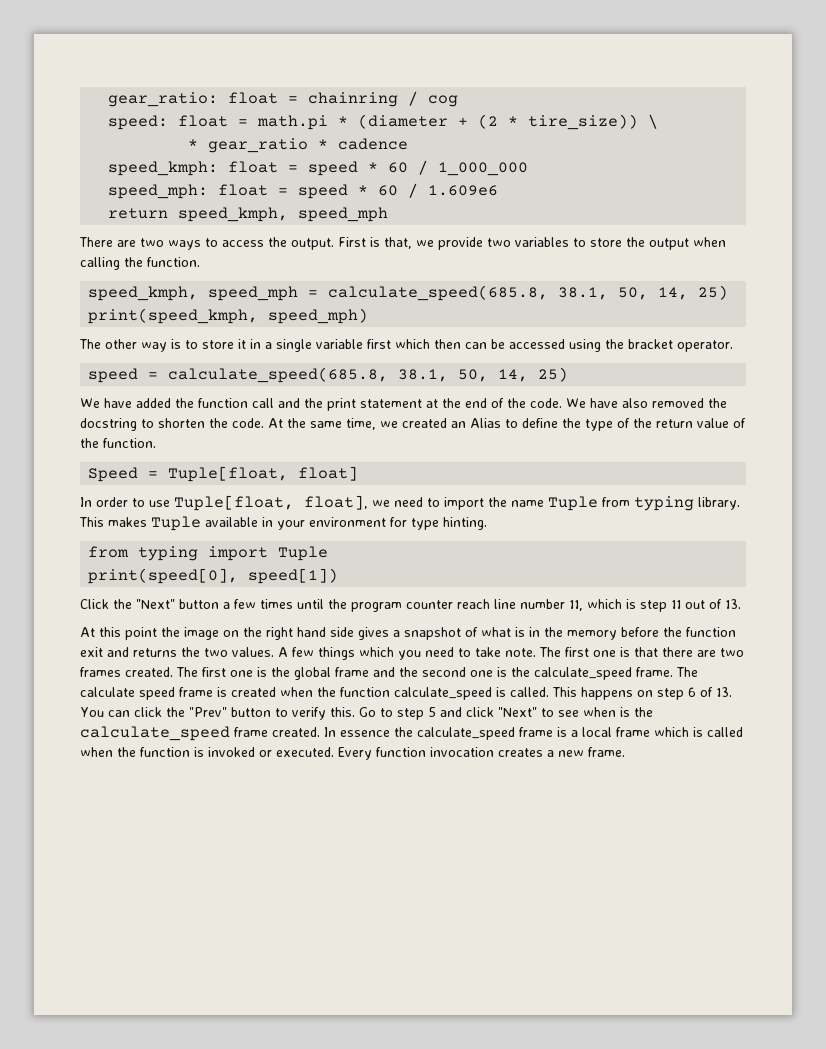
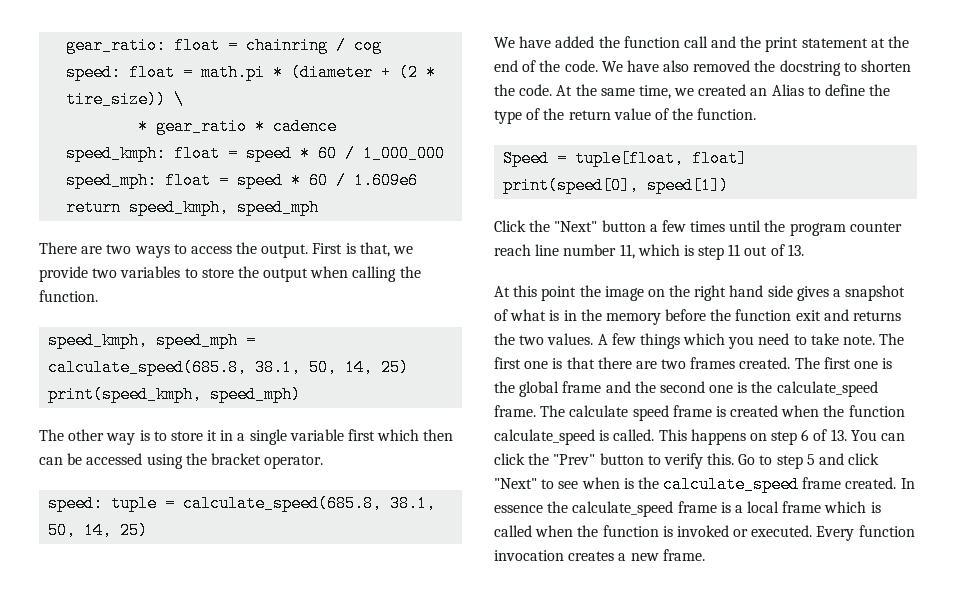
[88,368,139,383] speed -> [48,495,158,512] speed: tuple
[168,466,289,482] Tuple[float, -> [575,150,685,167] tuple[float,
[80,495,740,511] [79,516,487,531] [88,546,329,561] // In order to use Tuple[float, float], we need to import the name Tuple from typing library. This makes Tuple available in your environment for type hinting. // from typing import Tuple -> (748, 158) none

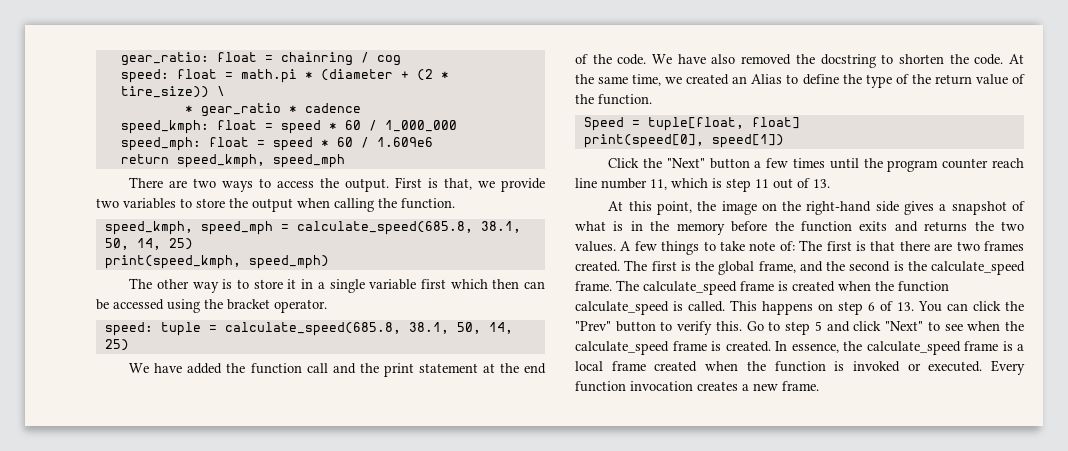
[541,286,577,301] point -> [656,201,692,215] point,
[694,285,764,301] right hand -> [806,201,872,215] right-hand
[795,310,821,321] exit -> [859,221,888,231] exits
[683,333,905,349] [494,357,549,369] which you need to take note. The first one -> [703,240,852,251] to take note of: The first
[854,361,879,369] one -> (677, 266) none
[562,381,602,393] frame -> [758,261,796,273] frame,
[709,385,734,393] one -> (891, 266) none
[569,405,669,421] calculate speed -> [643,281,737,295] calculate_speed
[623,476,842,493] is the calculate_speed frame -> [1005,321,1024,331] [575,341,721,355] the calculate_speed frame is
[494,505,543,513] essence -> [791,343,839,353] essence,
[824,501,881,513] [494,525,532,537] which is called -> [654,361,698,372] created

